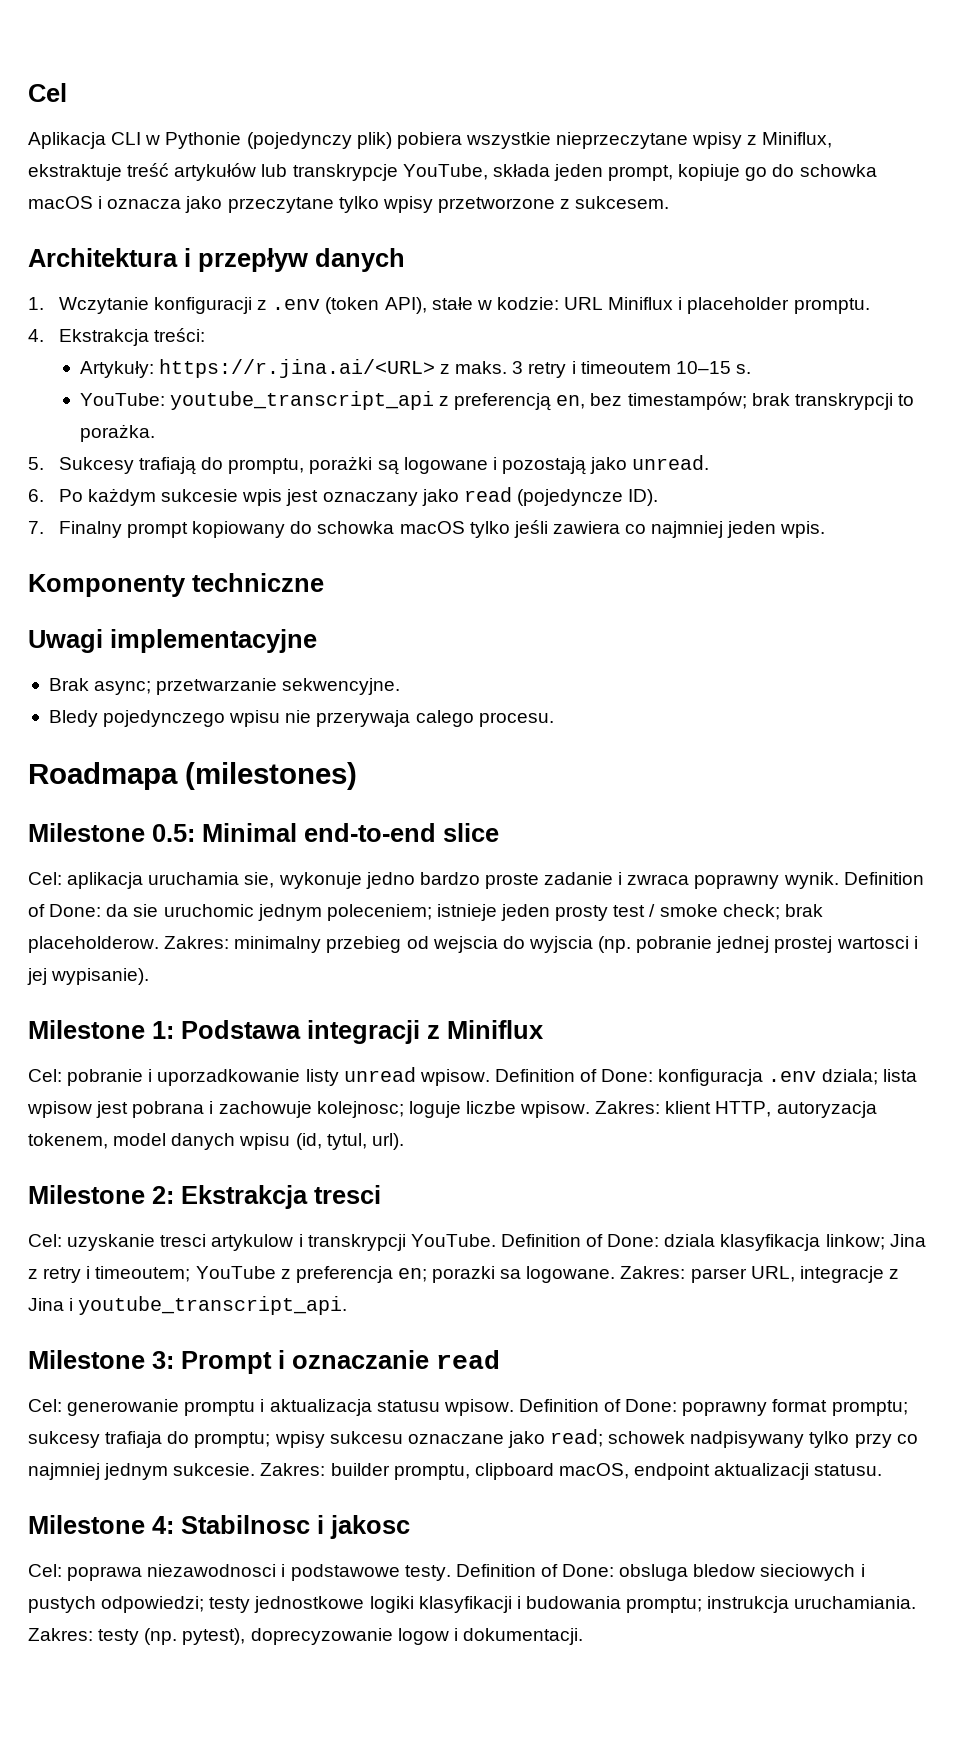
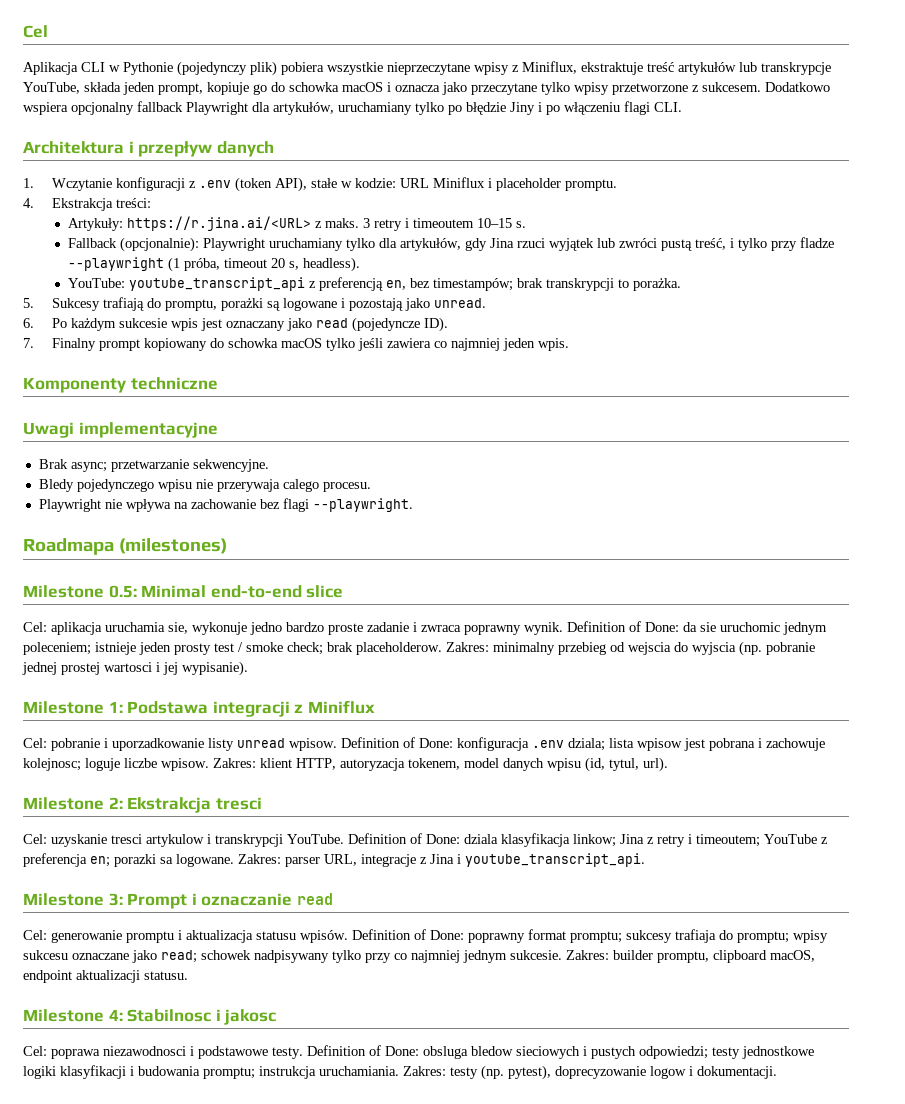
(670, 202) none -> [765,82,830,92] [23,101,682,115] Dodatkowo wspiera opcjonalny fallback Playwright dla artykułów, uruchamiany tylko po błędzie Jiny i po włączeniu flagi CLI.
(751, 369) none -> [67,237,834,252] [67,257,360,272] // Fallback (opcjonalnie): Playwright uruchamiany tylko dla artykułów, gdy Jina rzuci wyjątek lub zwróci pustą treść, i tylko przy fladze --playwright (1 próba, timeout 20 s, headless).
(554, 719) none -> [38,498,413,512] // Playwright nie wpływa na zachowanie bez flagi --playwright.
[443,1399,514,1416] wpisow. -> [300,930,348,943] wpisów.

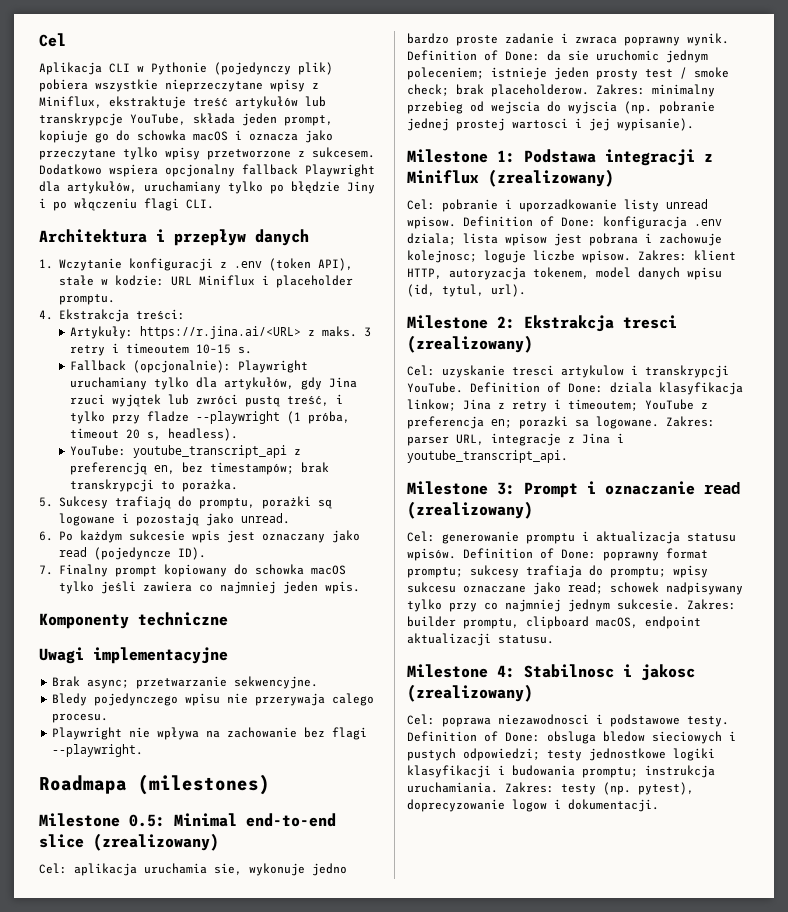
(344, 591) none -> [93,833,219,851] (zrealizowany)
(375, 707) none -> [488,169,614,187] (zrealizowany)
(262, 803) none -> [407,335,533,353] (zrealizowany)
(333, 899) none -> [407,501,533,519] (zrealizowany)
(277, 1017) none -> [407,684,533,702] (zrealizowany)

